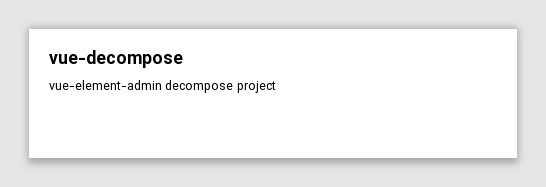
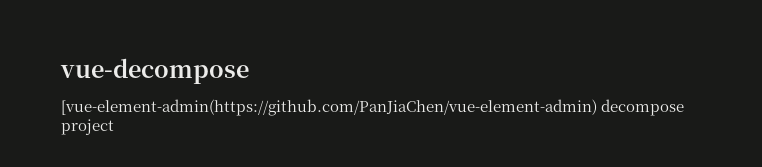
[49,80,162,90] vue-element-admin -> [61,99,597,116] [vue-element-admin(https://github.com/PanJiaChen/vue-element-admin)

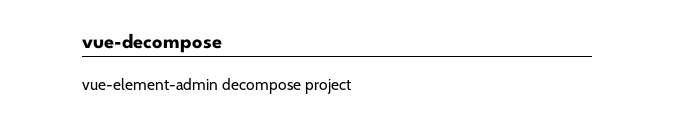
[61,99,597,116] [vue-element-admin(https://github.com/PanJiaChen/vue-element-admin) -> [82,78,218,90] vue-element-admin

